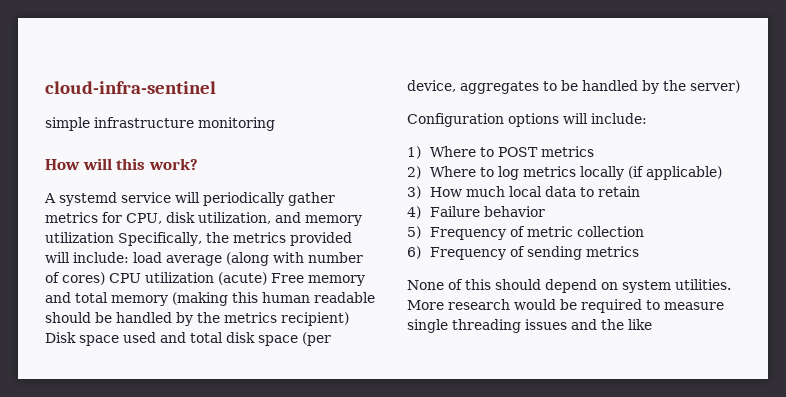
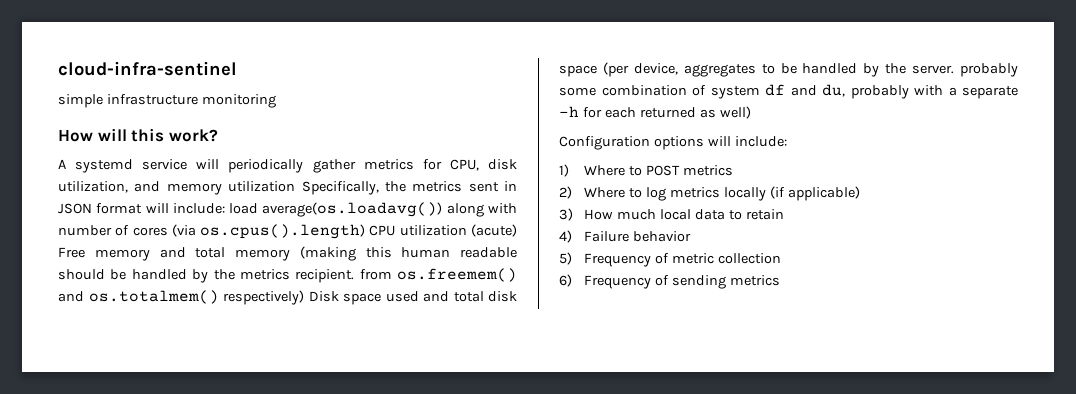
[289,232,352,246] provided -> [468,181,517,192] [58,203,143,214] sent in JSON format
[166,252,269,266] average (along -> [262,202,484,217] average(os.loadavg()) along
[62,272,105,285] cores) -> [132,224,366,239] cores (via os.cpus().length)
[281,312,349,326] recipient) -> [295,268,517,283] [58,290,304,305] recipient. from os.freemem() and os.totalmem() respectively)
[690,80,740,93] server) -> [912,63,1018,77] [559,84,1018,99] [559,106,751,119] server. probably some combination of system df and du, probably with a separate -h for each returned as well)
[407,279,731,293] [407,299,724,313] [407,319,652,333] // None of this should depend on system utilities. More research would be required to measure single threading issues and the like -> (780, 280) none

